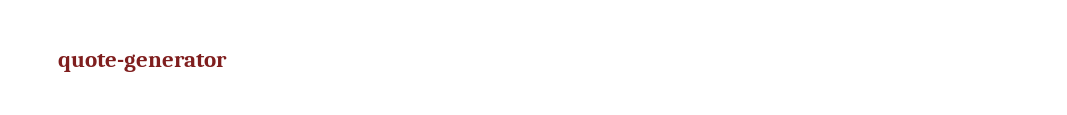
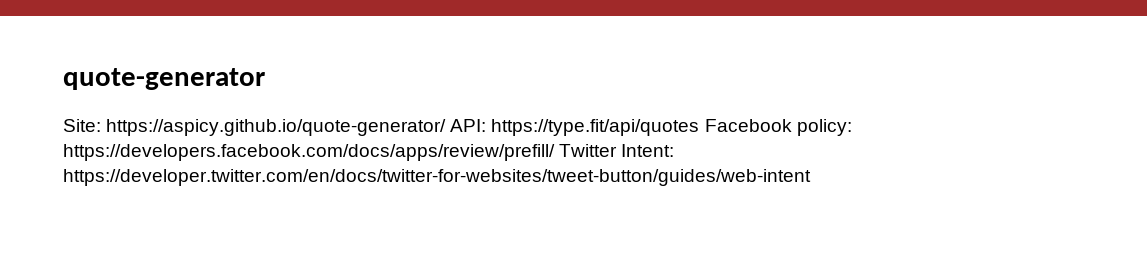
(227, 63) none -> [63,119,852,136] [63,144,675,161] [63,169,811,186] // Site: https://aspicy.github.io/quote-generator/ API: https://type.fit/api/quotes Facebook policy: https://developers.facebook.com/docs/apps/review/prefill/ Twitter Intent: https://developer.twitter.com/en/docs/twitter-for-websites/tweet-button/guides/web-intent

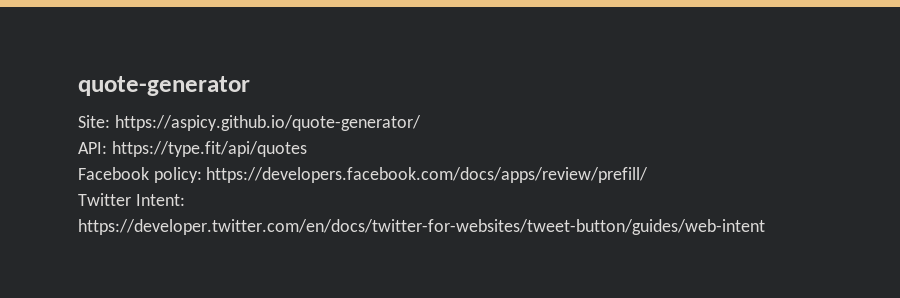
(447, 127) none -> (421, 123) //
(700, 127) none -> (307, 149) //
(555, 152) none -> (649, 175) //

